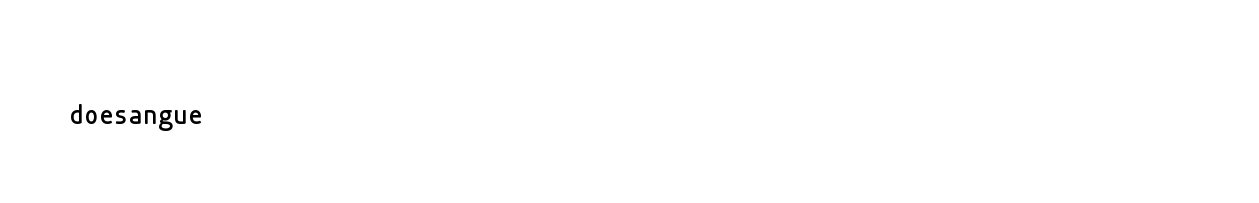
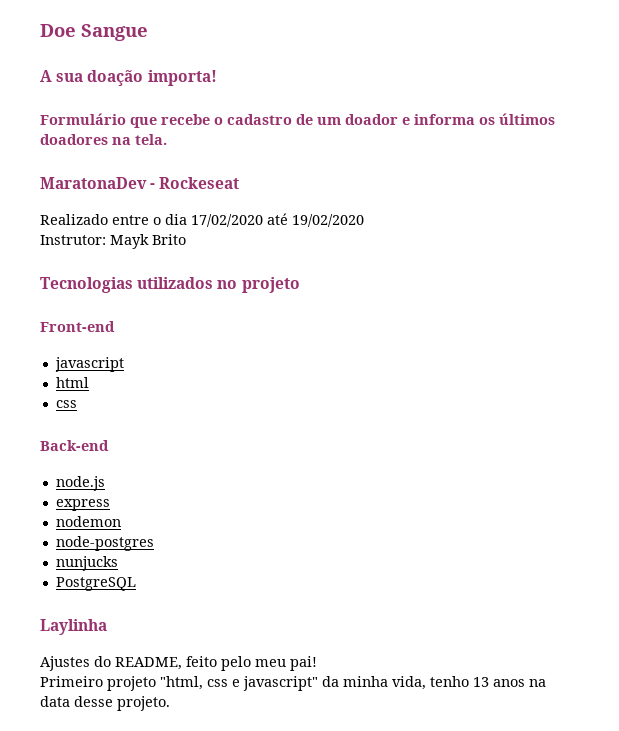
[69,104,203,131] doesangue -> [40,24,148,41] [40,70,217,87] [40,113,555,128] [40,134,167,145] [40,177,240,189] [40,213,364,227] [40,234,186,249] [40,277,300,293] [40,321,115,332] [54,357,124,372] [55,377,89,388] [55,400,77,408] [40,440,109,451] [55,476,105,491] [55,499,110,511] [55,516,121,527] [55,536,154,551] [55,556,118,571] [55,577,136,591] [40,619,107,635] [40,656,317,671] [40,676,546,691] [40,696,170,711] Doe Sangue // A sua doação importa! // Formulário que recebe o cadastro de um doador e informa os últimos doadores na tela. // MaratonaDev - Rockeseat // Realizado entre o dia 17/02/2020 até 19/02/2020 // Instrutor: Mayk Brito // Tecnologias utilizados no projeto // Front-end // javascript // html // css // Back-end // node.js // express // nodemon // node-postgres // nunjucks // PostgreSQL // Laylinha // Ajustes do README, feito pelo meu pai! // Primeiro projeto "html, css e javascript" da minha vida, tenho 13 anos na data desse projeto.

